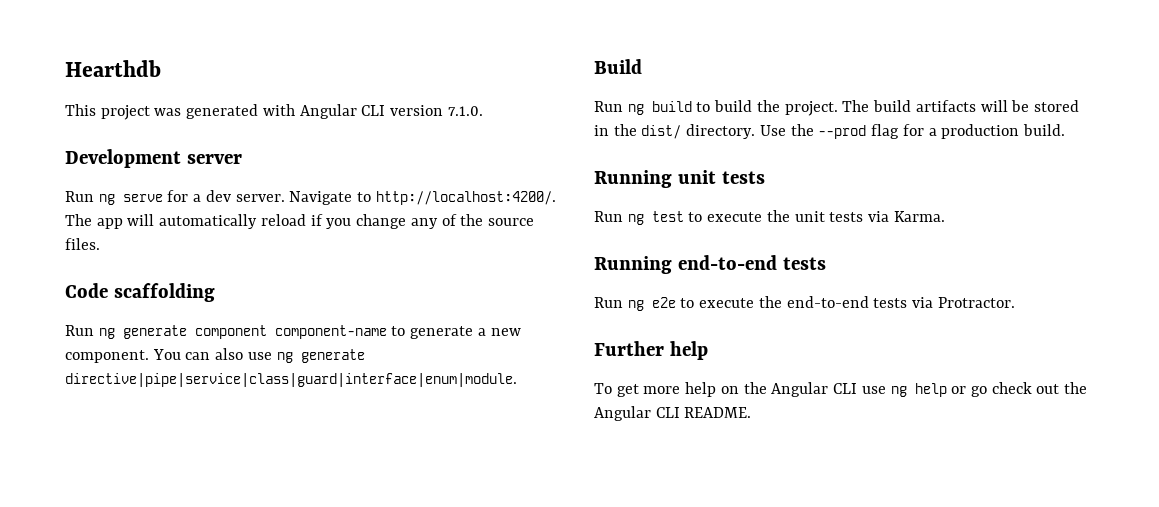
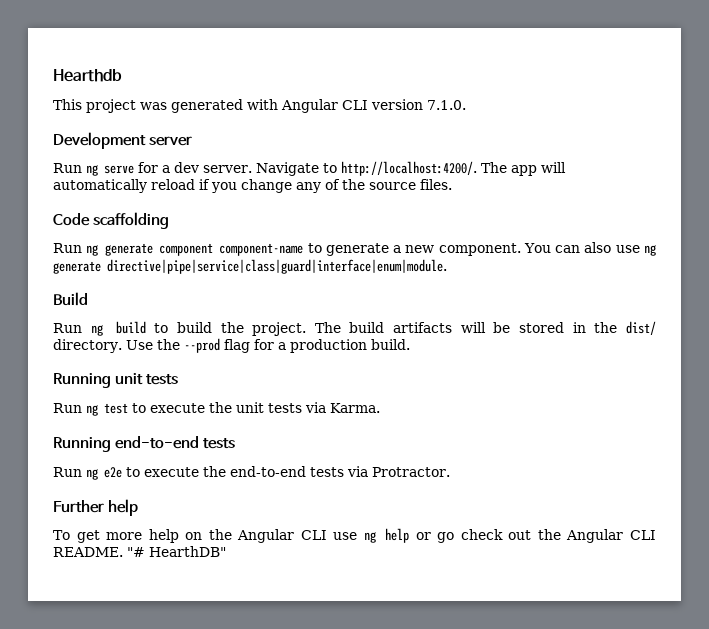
(752, 412) none -> [127,546,226,557] "# HearthDB"

